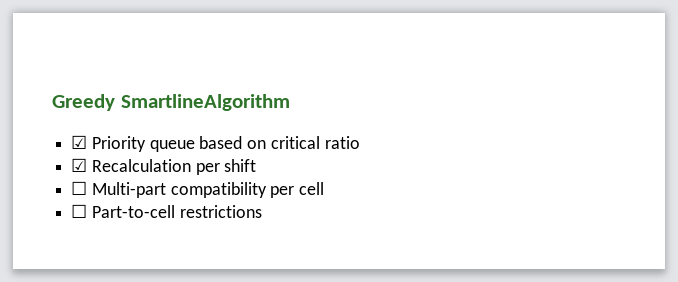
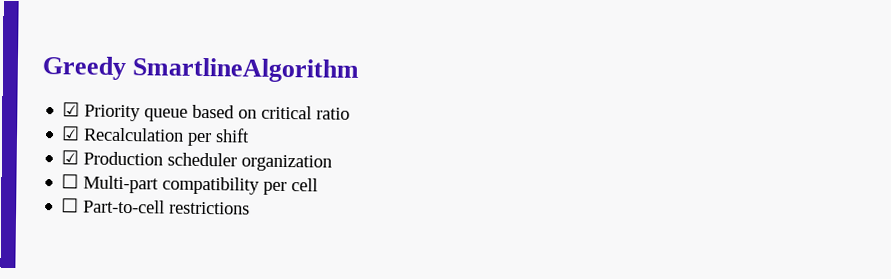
(257, 165) none -> [61,150,333,172] // ☑ Production scheduler organization

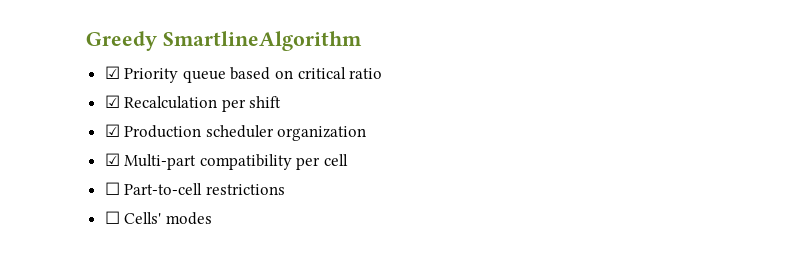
[61,174,80,189] ☐ -> [104,153,120,166] ☑
(251, 208) none -> [104,211,212,225] // ☐ Cells' modes

